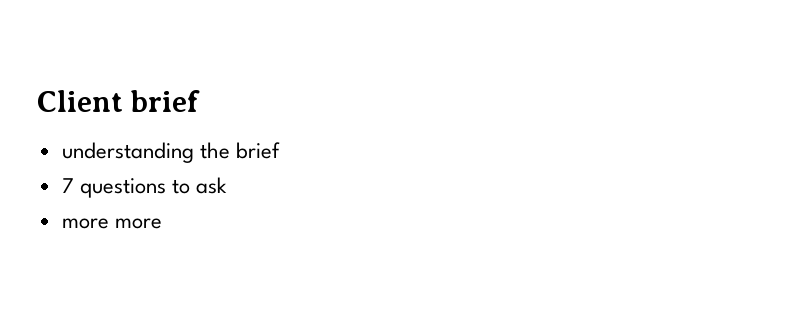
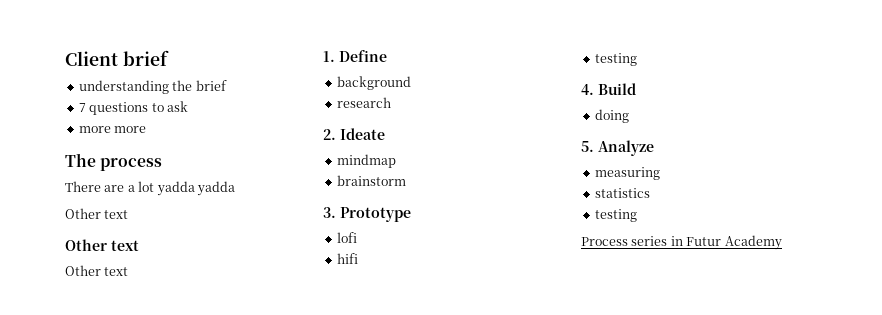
(162, 223) none -> [65,153,163,171] [65,181,235,196] [65,208,129,219] [65,239,139,251] [65,265,129,276] [323,50,387,62] [336,76,411,90] [336,97,391,108] [323,128,385,140] [336,154,396,168] [336,175,406,186] [323,207,411,222] [336,232,357,243] [336,253,358,264] [594,53,637,66] [581,83,636,95] [594,109,629,123] [581,140,654,156] [594,167,660,180] [594,188,650,198] [594,209,637,222] [581,235,782,250] // The process // There are a lot yadda yadda // Other text // Other text // Other text // 1. Define // background // research // 2. Ideate // mindmap // brainstorm // 3. Prototype // lofi // hifi // testing // 4. Build // doing // 5. Analyze // measuring // statistics // testing // Process series in Futur Academy

